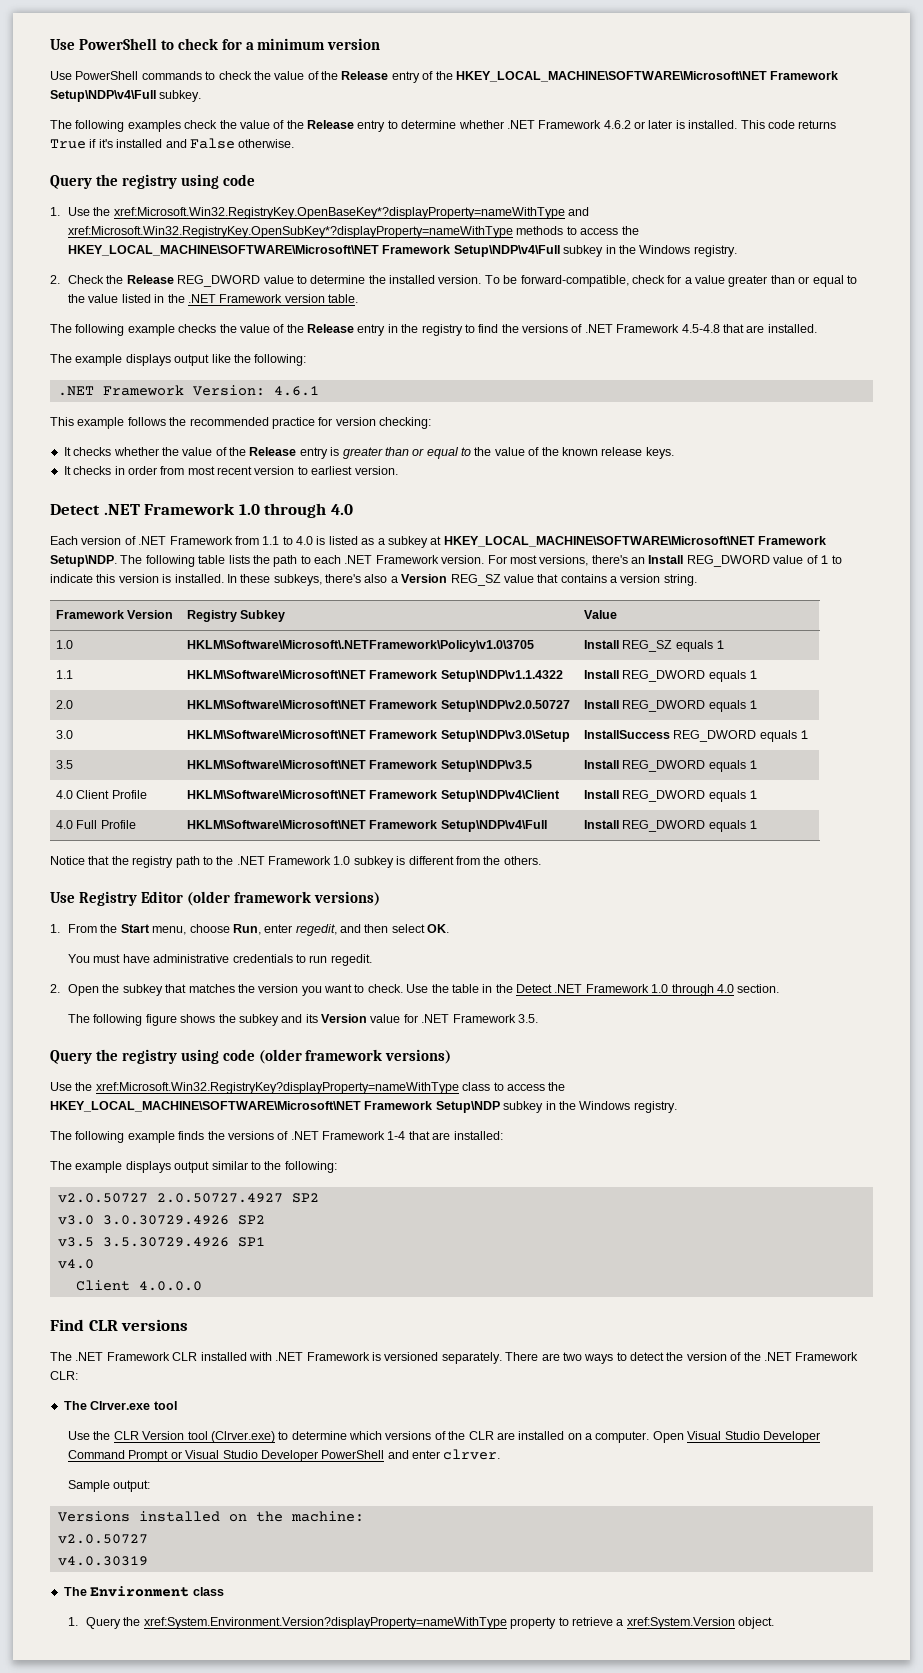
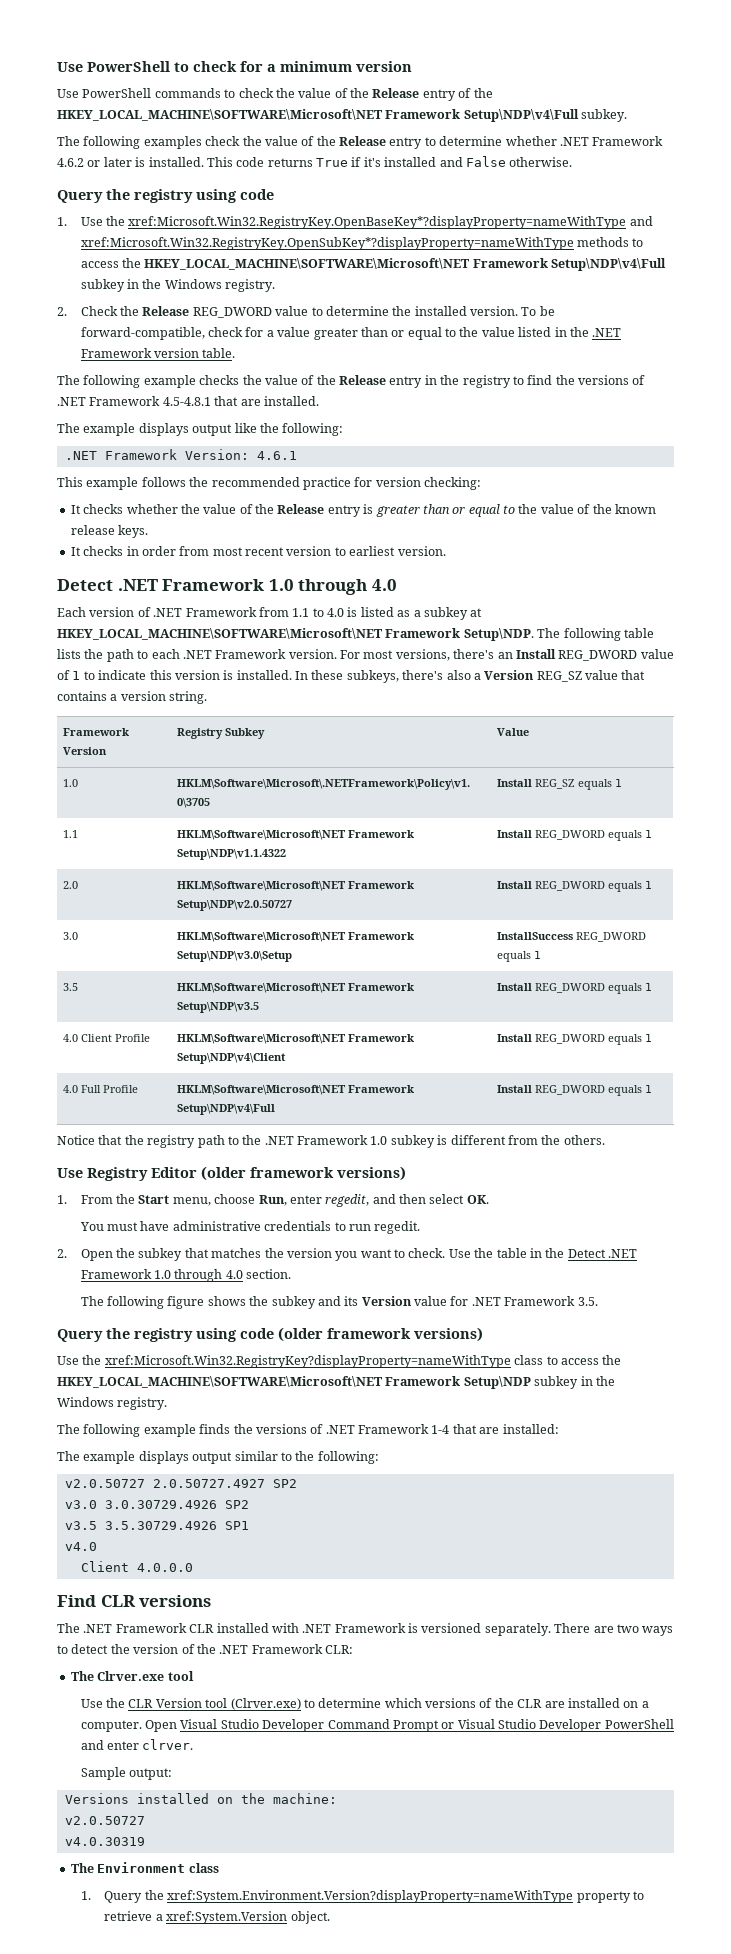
[681,324,720,333] 4.5-4.8 -> [162,397,211,406] 4.5-4.8.1

